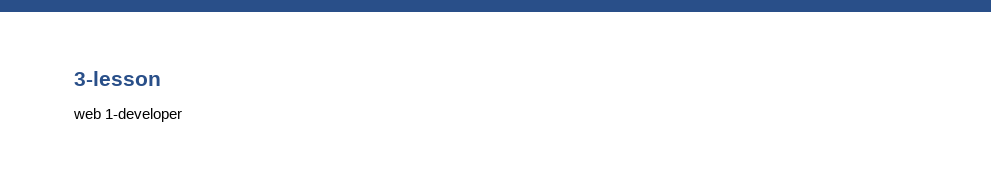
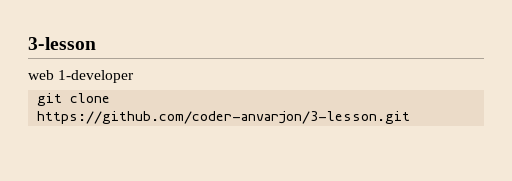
(183, 115) none -> [37,93,111,106] [37,111,411,124] // git clone https://github.com/coder-anvarjon/3-lesson.git

